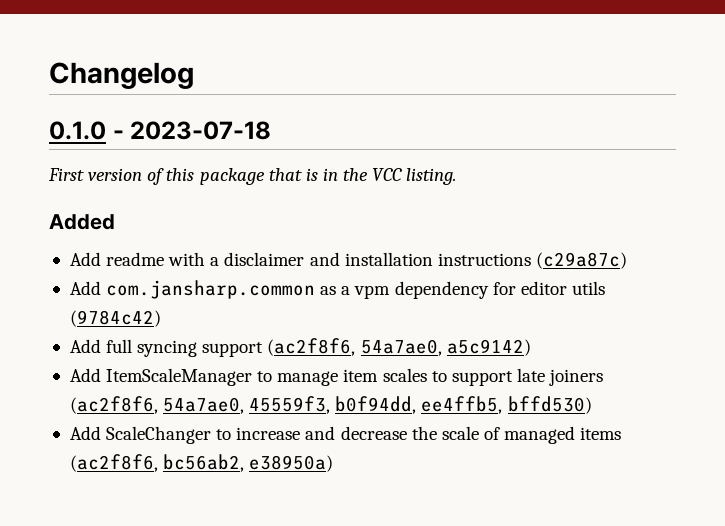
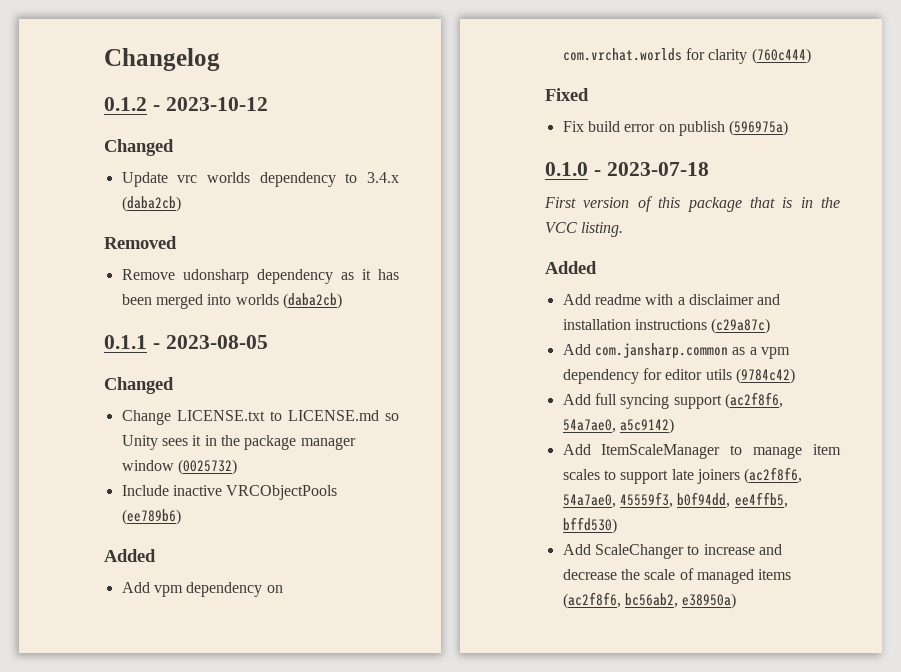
(194, 75) none -> [104,97,268,111] [104,139,174,156] [121,172,399,187] [121,196,181,212] [104,236,177,249] [121,269,399,284] [121,293,342,309] [104,335,268,349] [104,377,174,394] [121,410,399,425] [121,435,356,450] [121,459,237,475] [121,485,338,500] [121,509,181,525] [104,549,156,562] [121,582,283,597] [562,48,811,64] [545,88,589,101] [562,120,789,136] // 0.1.2 - 2023-10-12 // Changed // Update vrc worlds dependency to 3.4.x (daba2cb) // Removed // Remove udonsharp dependency as it has been merged into worlds (daba2cb) // 0.1.1 - 2023-08-05 // Changed // Change LICENSE.txt to LICENSE.md so Unity sees it in the package manager window (0025732) // Include inactive VRCObjectPools (ee789b6) // Added // Add vpm dependency on com.vrchat.worlds for clarity (760c444) // Fixed // Fix build error on publish (596975a)

